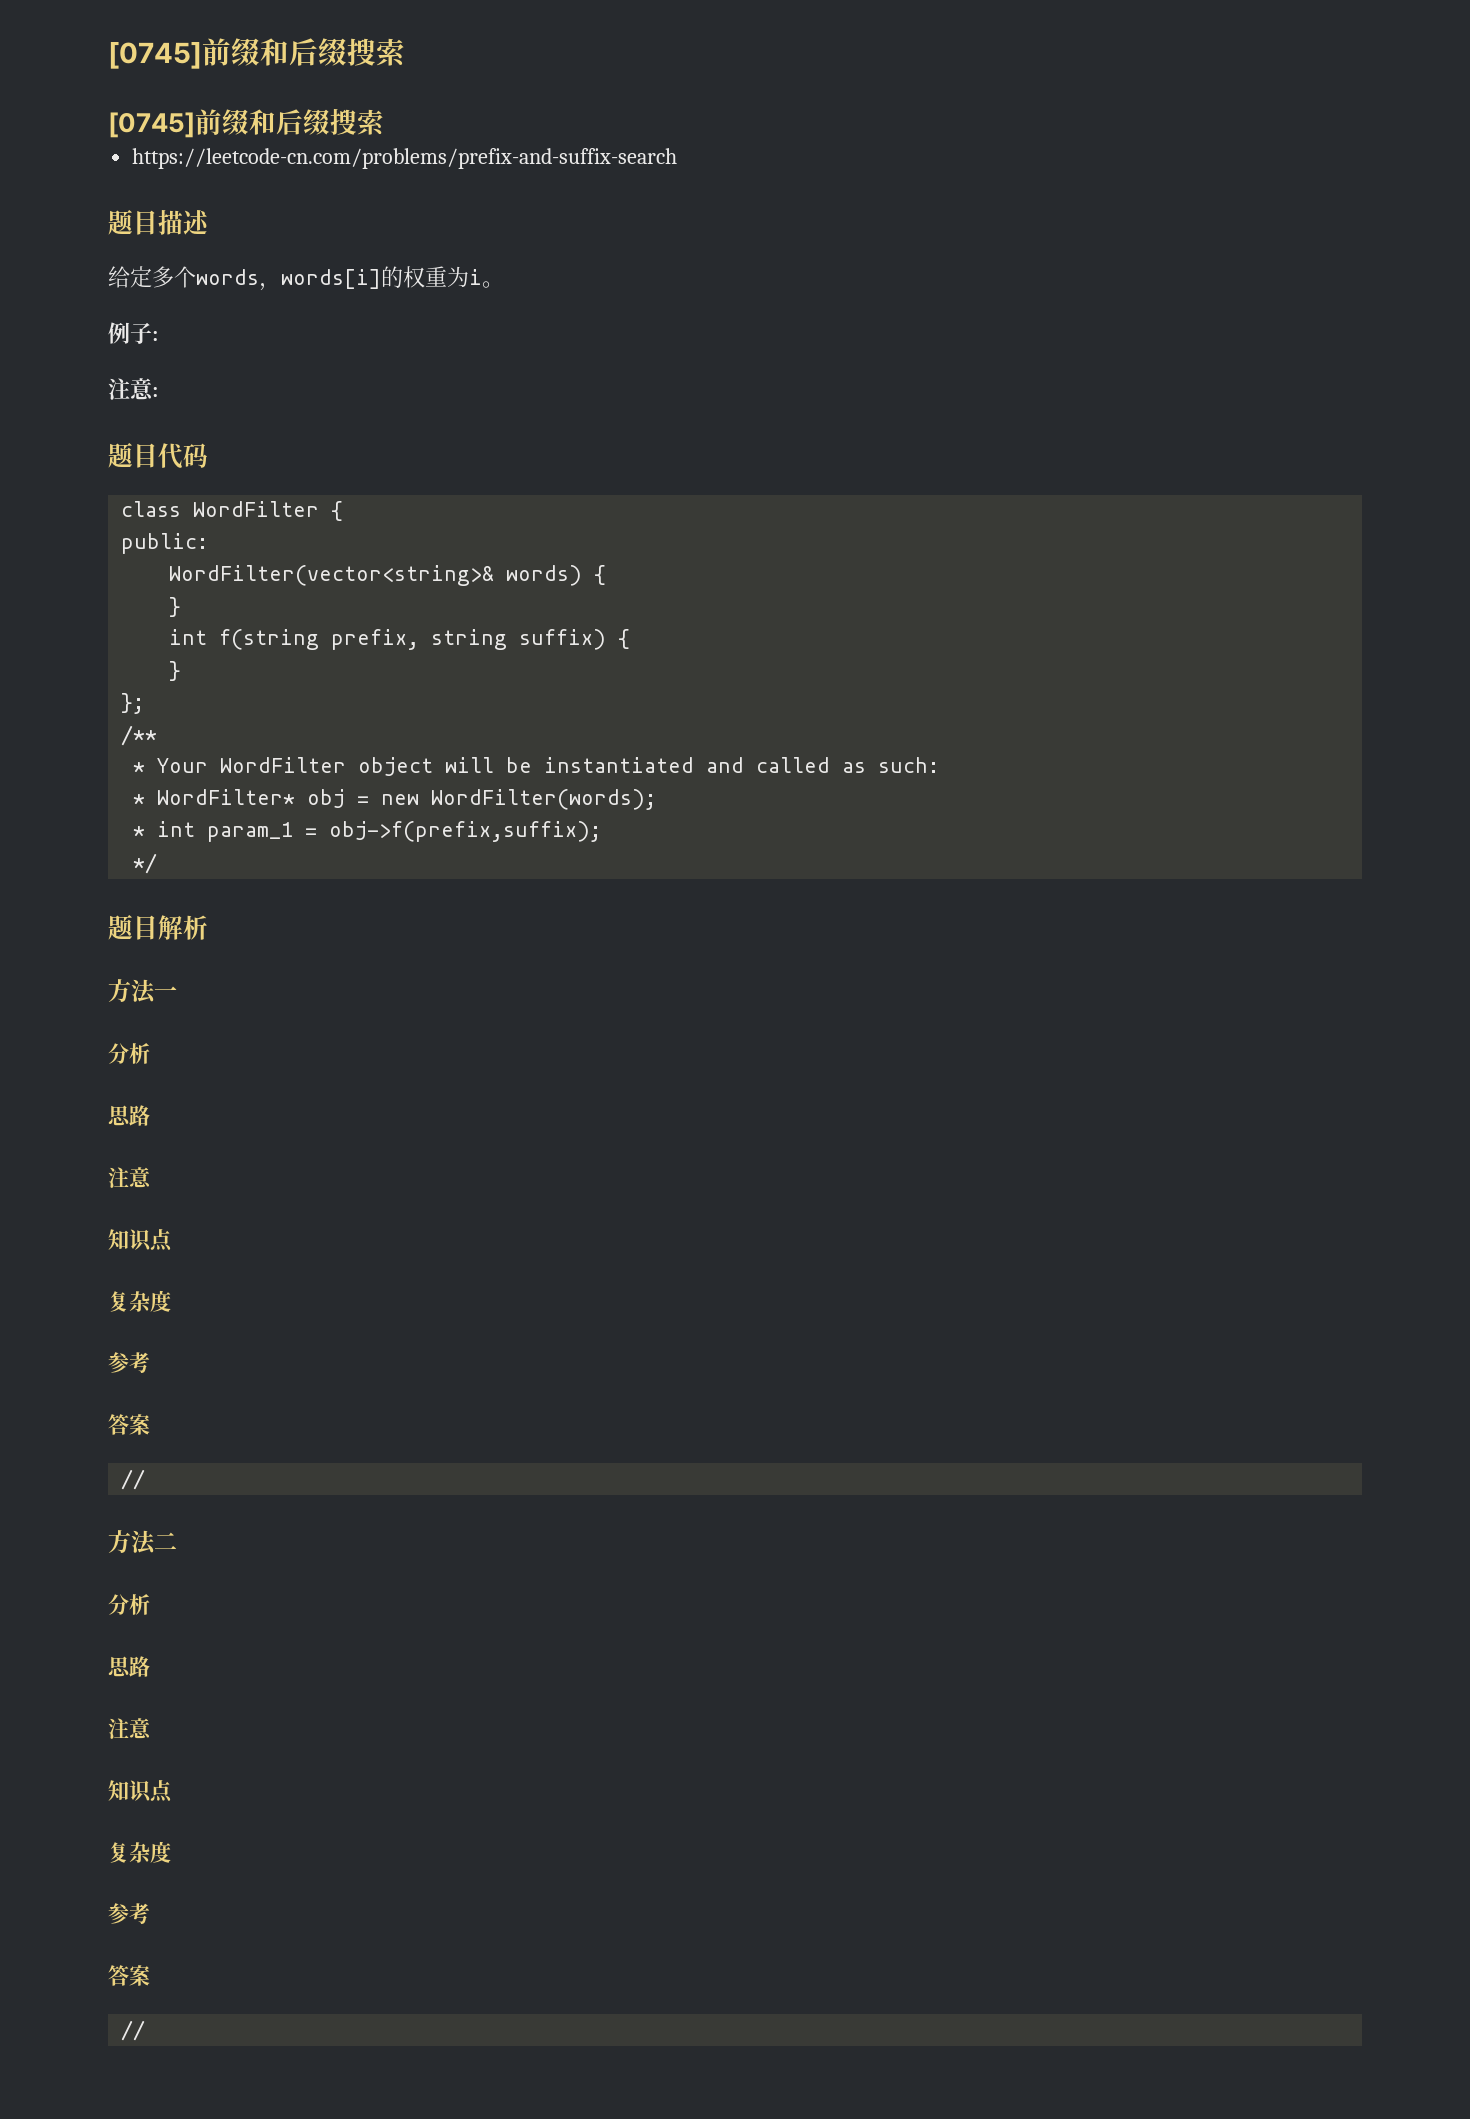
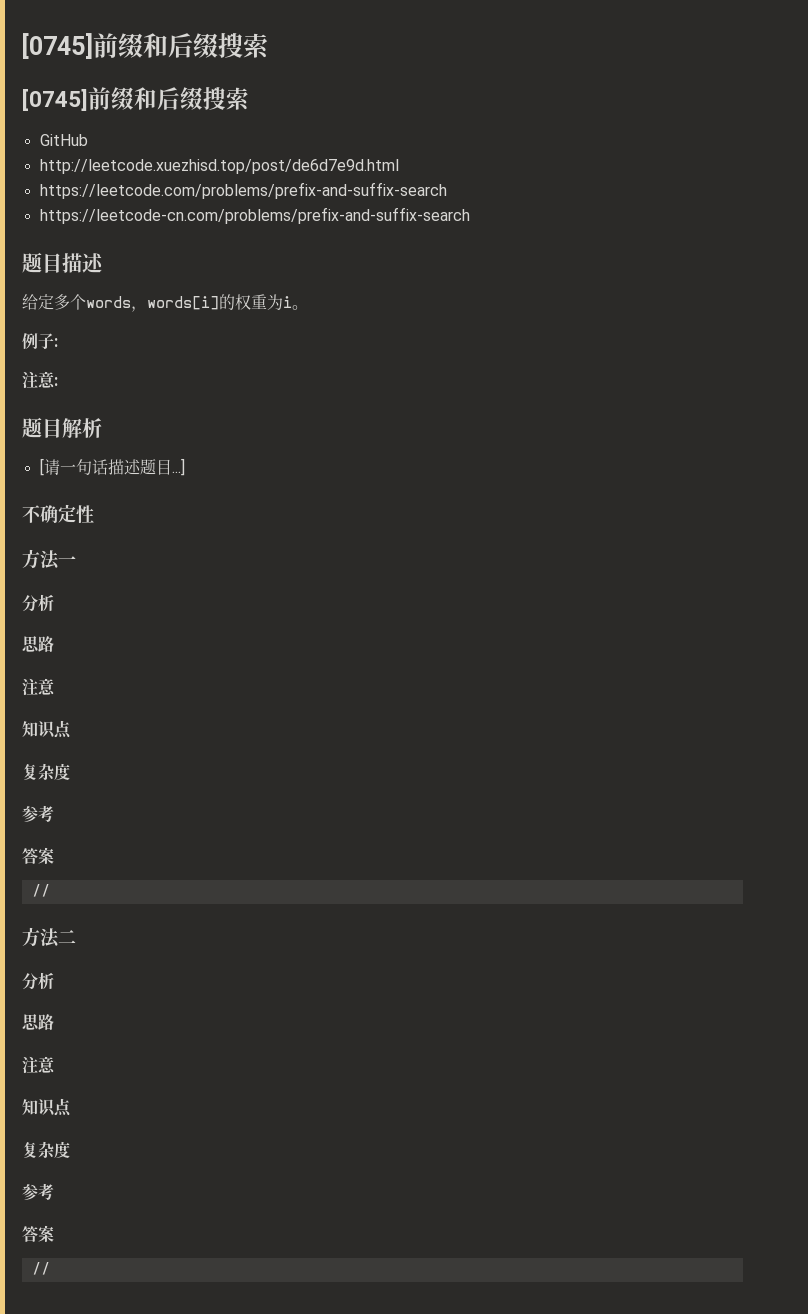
(384, 122) none -> [39,134,88,146] [39,159,399,174] [39,182,447,199] // GitHub // http://leetcode.xuezhisd.top/post/de6d7e9d.html // https://leetcode.com/problems/prefix-and-suffix-search
[158,443,208,469] [121,501,344,521] [121,533,209,554] [169,565,607,586] [169,597,182,617] [169,629,631,650] [169,661,182,681] [121,693,145,714] [121,725,158,746] [133,757,940,776] [133,789,657,810] [133,821,602,842] [133,853,158,874] [108,914,208,940] 代码 // class WordFilter { // public: // WordFilter(vector<string>& words) { // } // int f(string prefix, string suffix) { // } // }; // /** // * Your WordFilter object will be instantiated and called as such: // * WordFilter* obj = new WordFilter(words); // * int param_1 = obj->f(prefix,suffix); // */ // 题目解析 -> [62,418,102,438] [39,458,185,476] [22,504,94,524] 解析 // [请一句话描述题目...] // 不确定性

